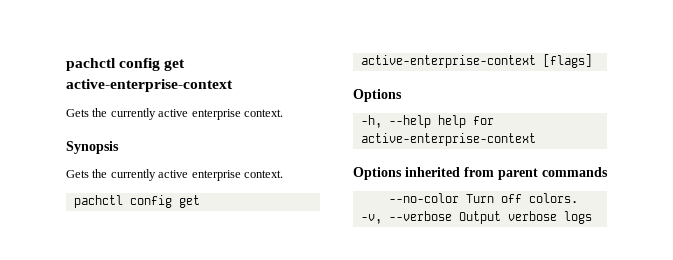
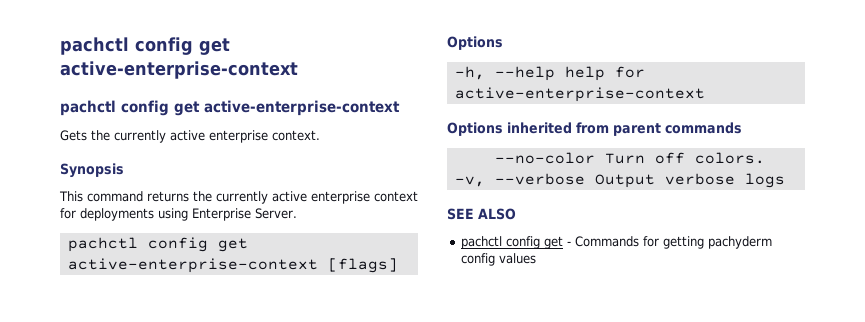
[66,58,186,71] [66,79,233,92] pachctl config get active-enterprise-context -> [60,37,230,55] [60,61,298,79] [60,100,400,116] pachctl config get active-enterprise-context // pachctl config get active-enterprise-context
[66,169,283,181] Gets the currently active enterprise context. -> [59,191,418,204] [60,208,297,221] This command returns the currently active enterprise context for deployments using Enterprise Server.
(592, 217) none -> [447,208,516,220] [461,236,773,249] [461,253,537,266] // SEE ALSO // pachctl config get - Commands for getting pachyderm config values

